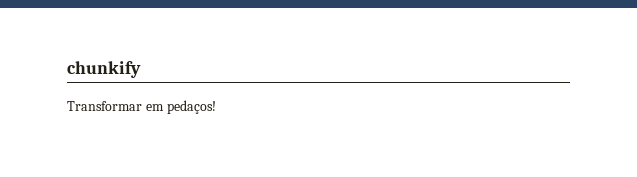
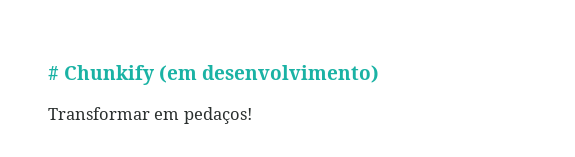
[67,61,141,78] chunkify -> [48,65,380,85] # Chunkify (em desenvolvimento)

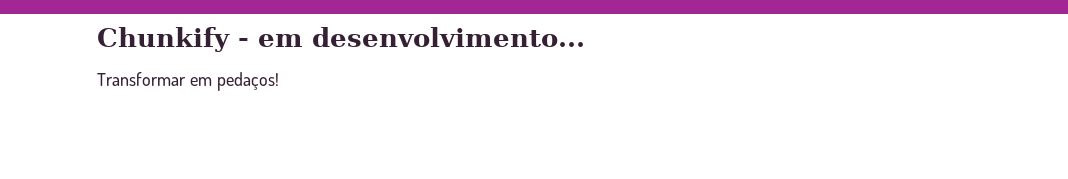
[48,65,380,85] # Chunkify (em desenvolvimento) -> [97,27,585,52] Chunkify - em desenvolvimento...

